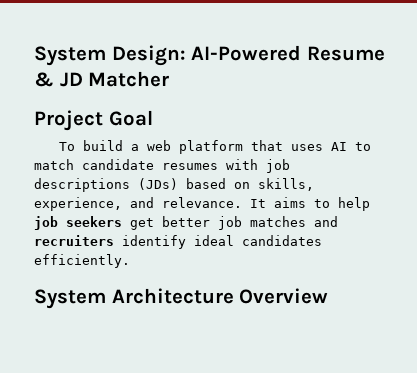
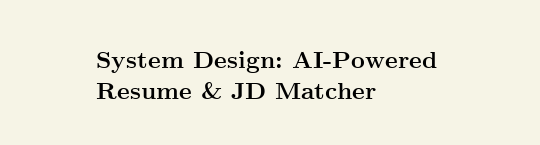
[34,110,153,131] [59,140,372,154] [34,159,290,173] [34,178,314,192] [34,197,370,211] [34,216,338,230] [34,235,322,249] [34,254,130,268] [34,288,329,309] // Project Goal // To build a web platform that uses AI to match candidate resumes with job descriptions (JDs) based on skills, experience, and relevance. It aims to help job seekers get better job matches and recruiters identify ideal candidates efficiently. // System Architecture Overview -> (376, 91) none

